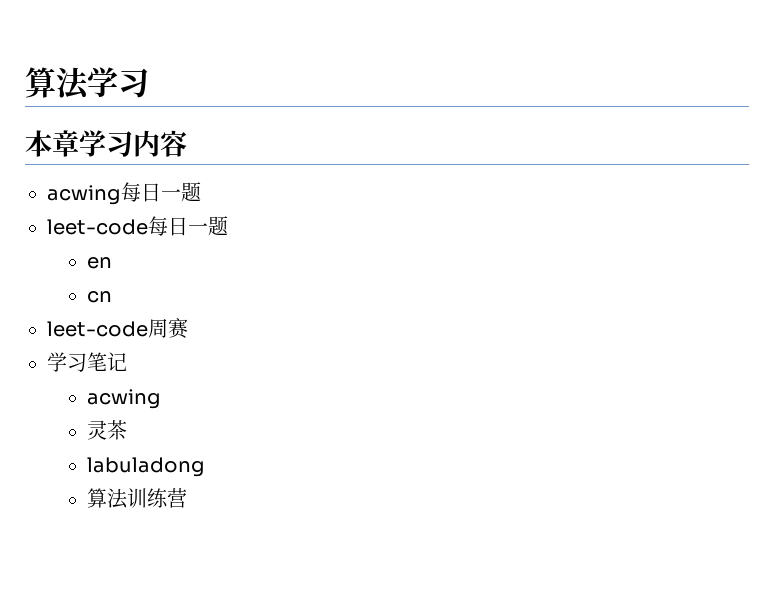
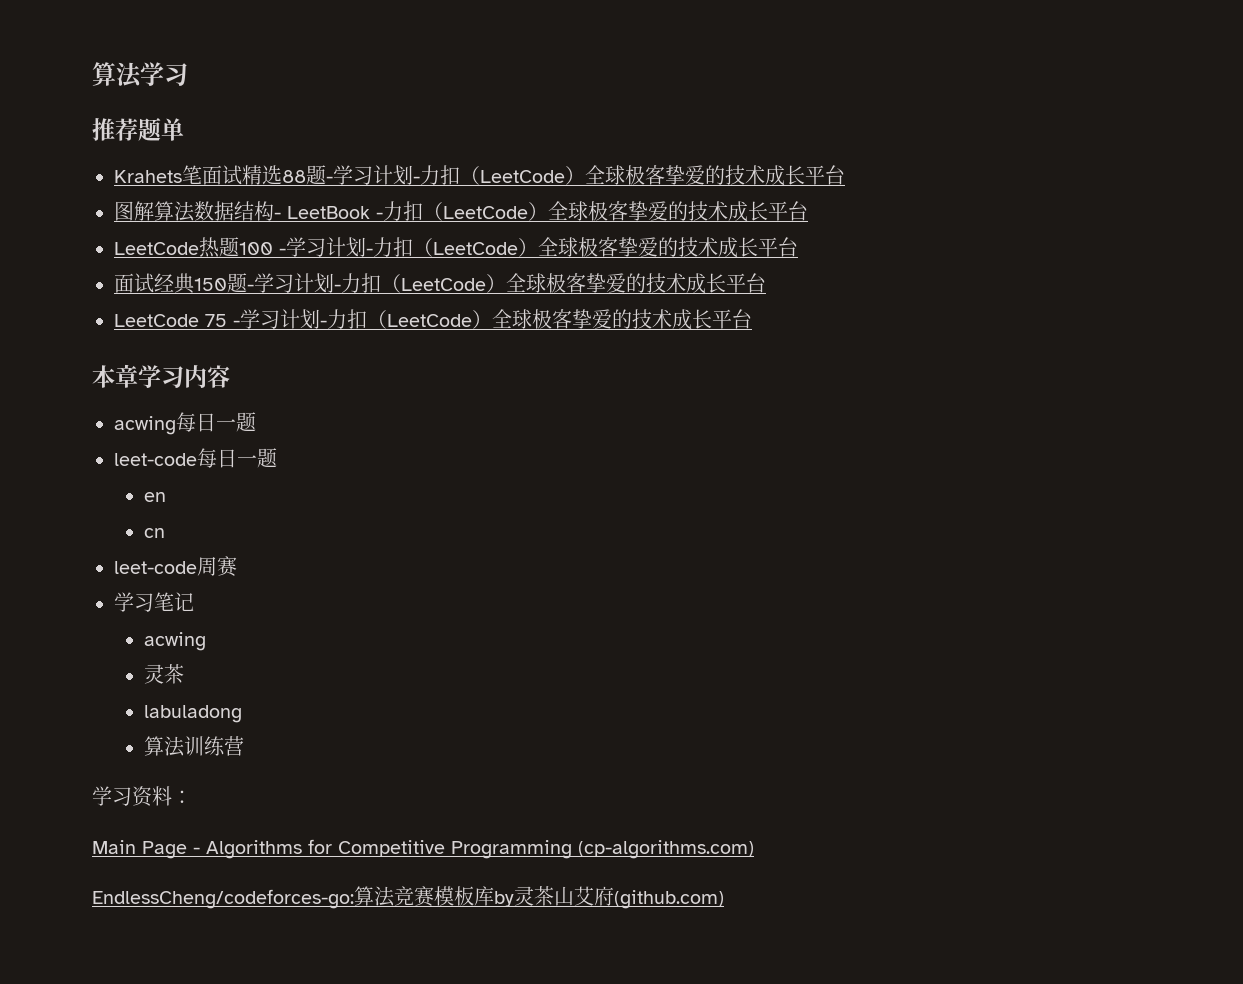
(149, 83) none -> [92,117,184,141] [114,165,845,186] [114,201,808,222] [114,237,798,258] [114,273,766,294] [114,309,752,330] // 推荐题单 // Krahets笔面试精选88题-学习计划-力扣（LeetCode）全球极客挚爱的技术成长平台 // 图解算法数据结构- LeetBook -力扣（LeetCode）全球极客挚爱的技术成长平台 // LeetCode热题100 -学习计划-力扣（LeetCode）全球极客挚爱的技术成长平台 // 面试经典150题-学习计划-力扣（LeetCode）全球极客挚爱的技术成长平台 // LeetCode 75 -学习计划-力扣（LeetCode）全球极客挚爱的技术成长平台
(187, 498) none -> [92,786,192,807] [92,839,754,859] [92,886,724,909] // 学习资料： // Main Page - Algorithms for Competitive Programming (cp-algorithms.com) // EndlessCheng/codeforces-go:算法竞赛模板库by灵茶山艾府(github.com)

